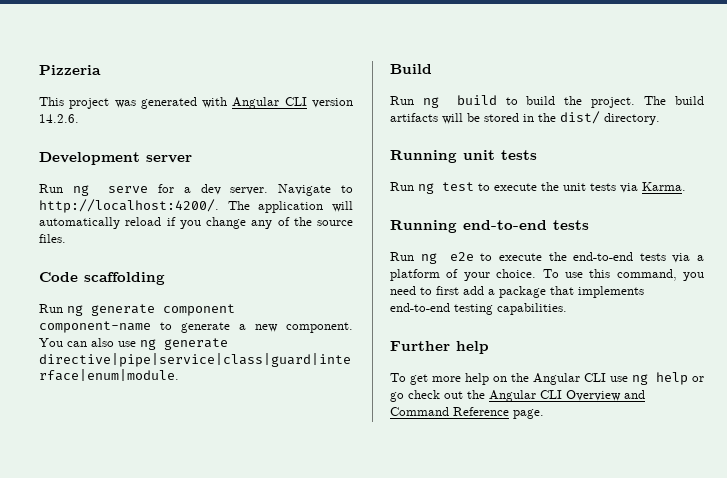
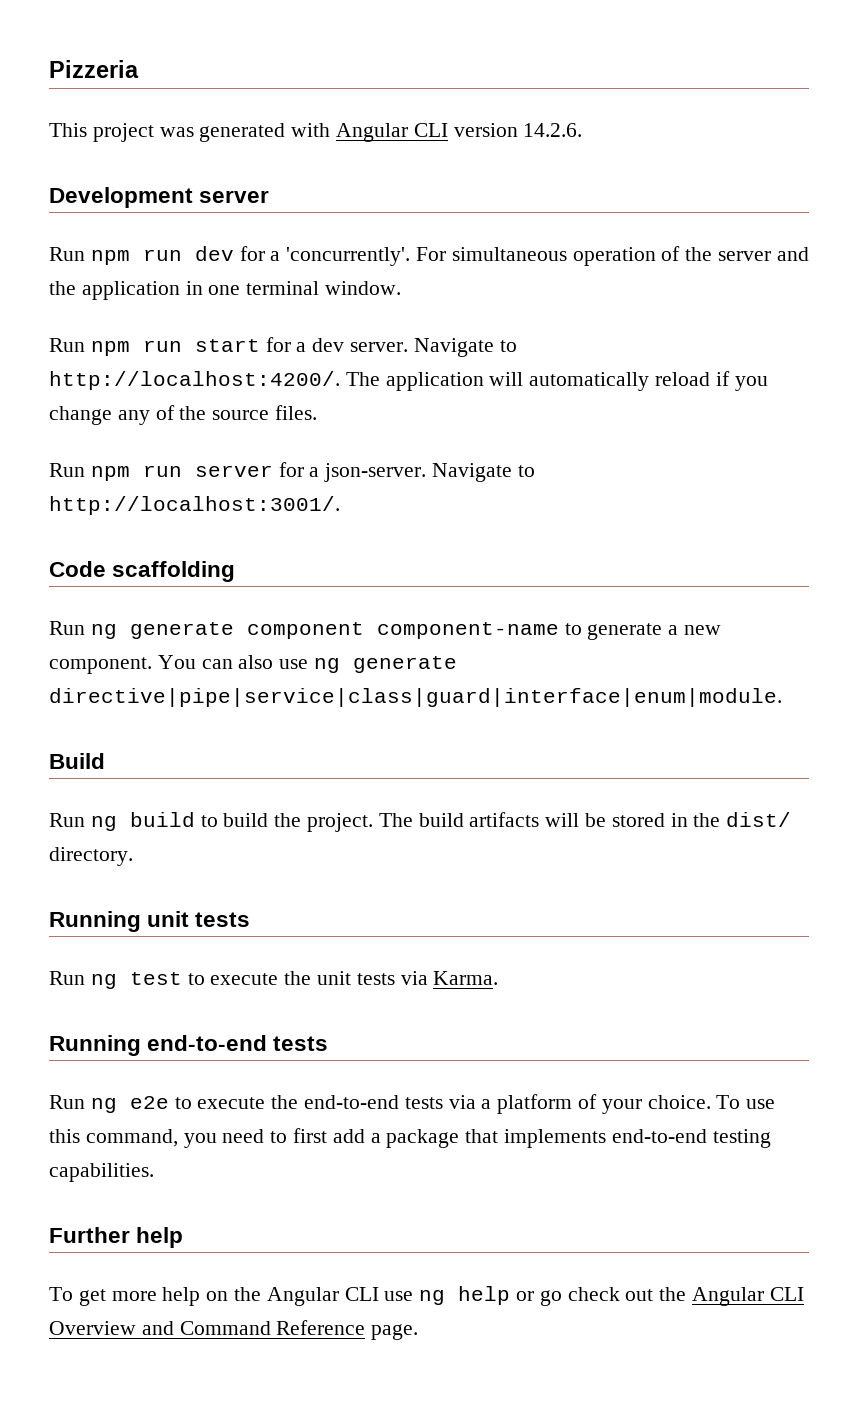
[72,185,149,196] ng serve -> [90,246,809,266] [49,281,402,300] [49,338,260,356] npm run dev for a 'concurrently'. For simultaneous operation of the server and the application in one terminal window. // Run npm run start
(66, 238) none -> [49,462,535,482] [49,496,340,515] // Run npm run server for a json-server. Navigate to http://localhost:3001/.

